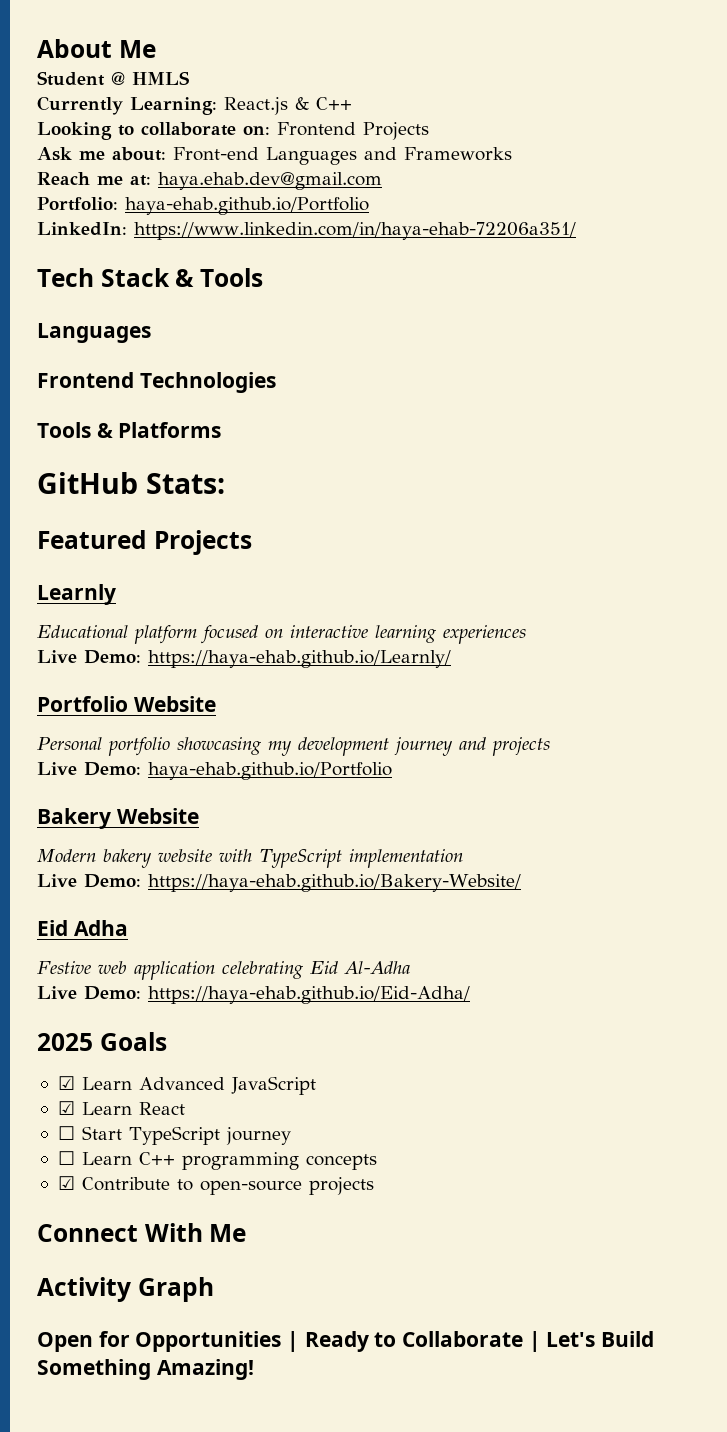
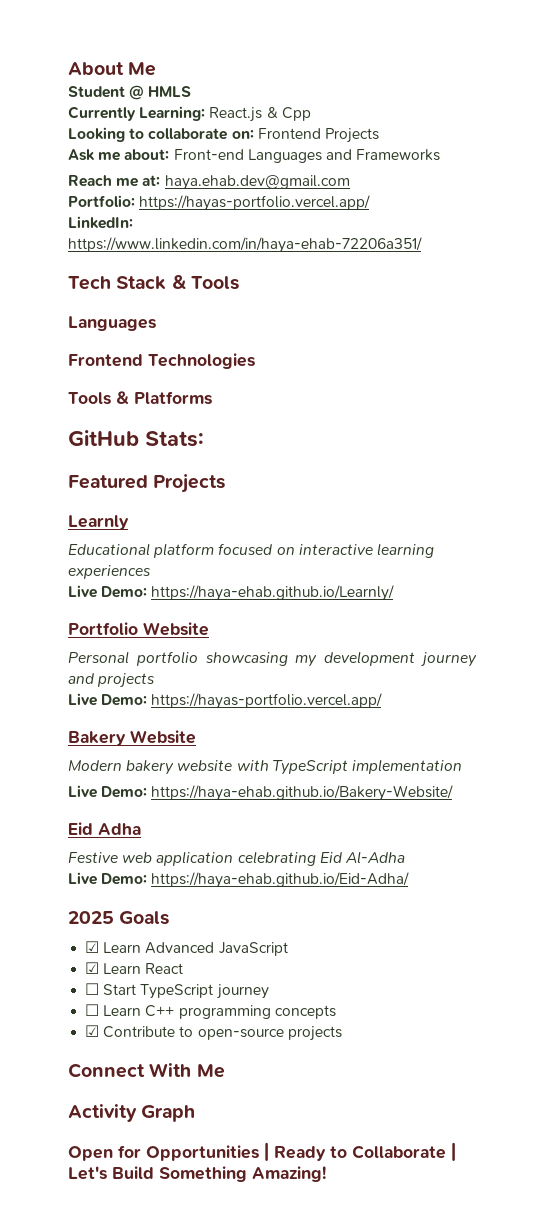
[316,97,352,110] C++ -> [281,107,311,121] Cpp
[125,197,369,215] haya-ehab.github.io/Portfolio -> [139,195,371,211] https://hayas-portfolio.vercel.app/
[148,762,392,780] haya-ehab.github.io/Portfolio -> [151,693,383,709] https://hayas-portfolio.vercel.app/

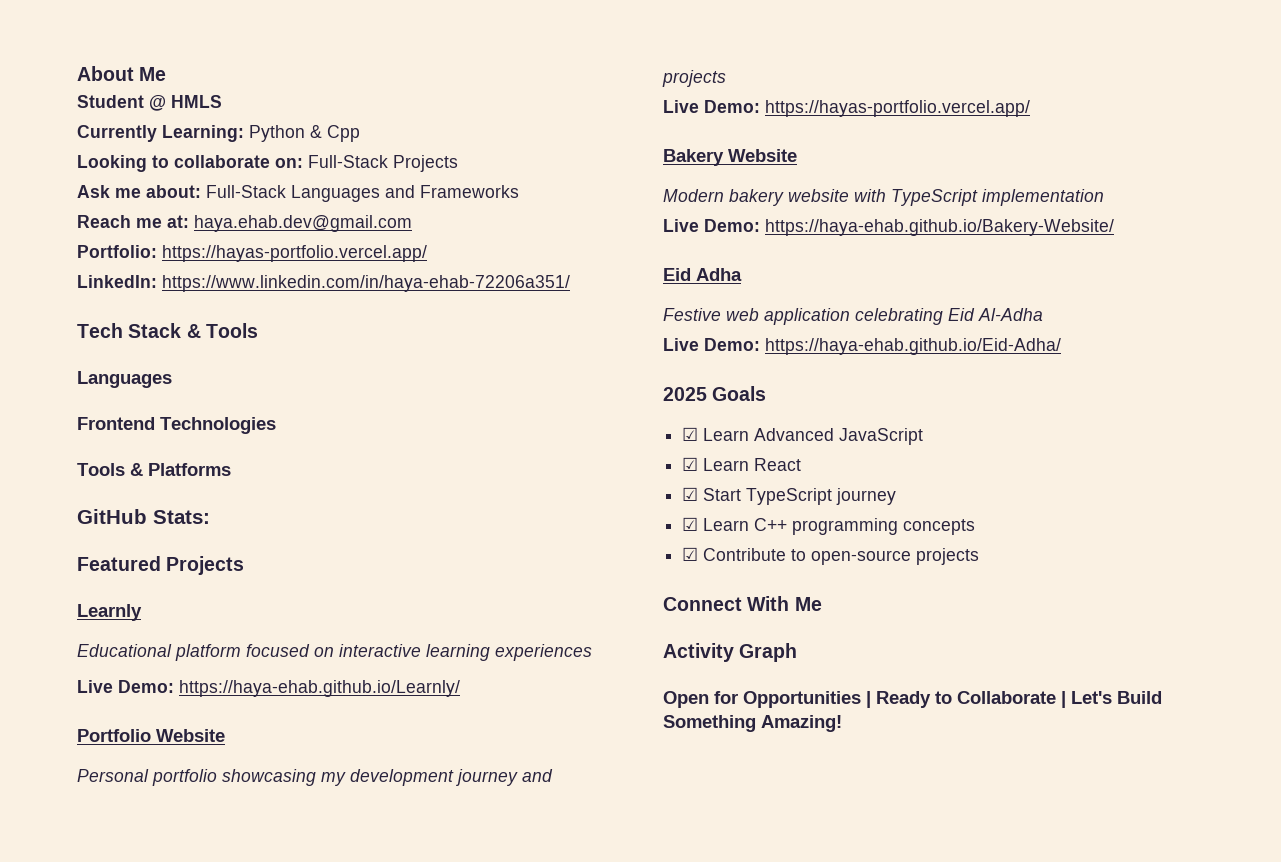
[209,107,263,122] React.js -> [249,125,305,142] Python
[257,128,321,139] Frontend -> [308,155,388,168] Full-Stack
[173,149,244,160] Front-end -> [206,185,286,198] Full-Stack
[85,983,100,995] ☐ -> [682,487,699,501] ☑
[85,1004,100,1016] ☐ -> [682,517,699,531] ☑

